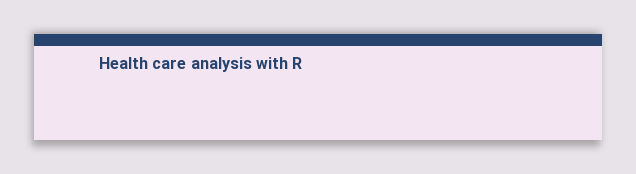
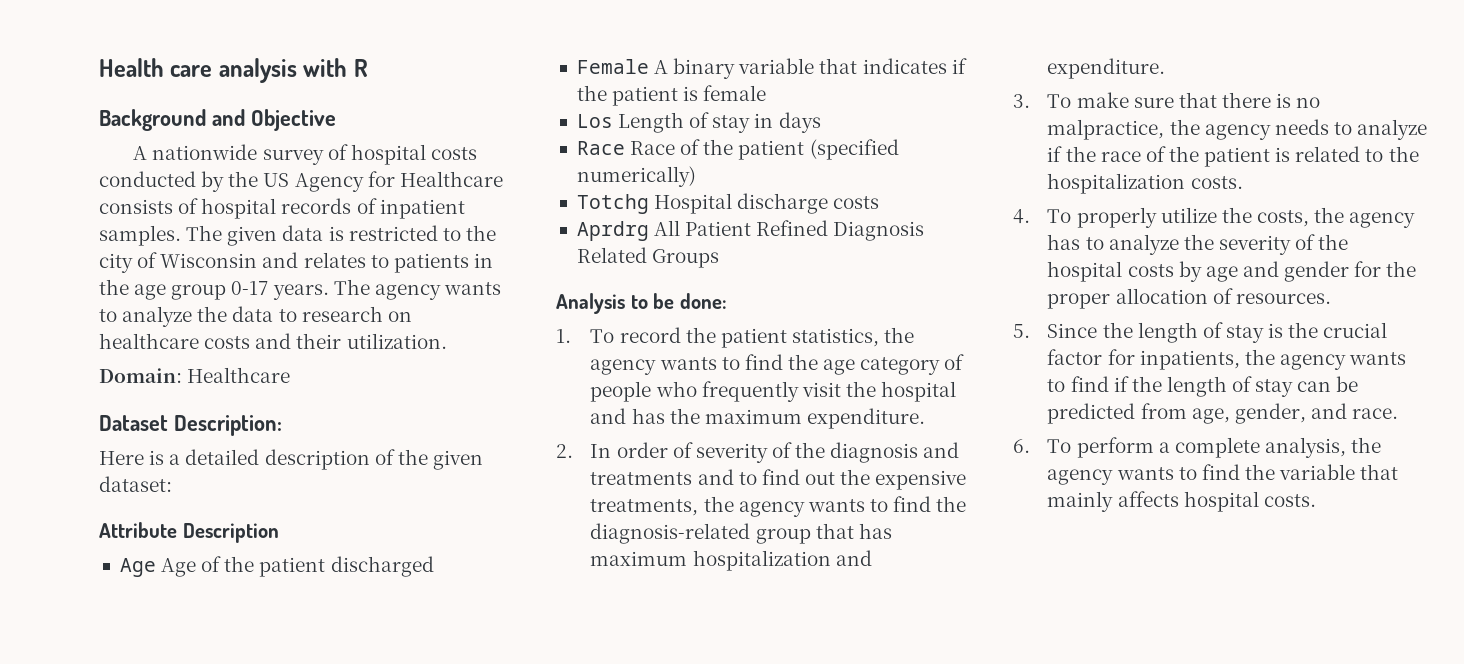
(303, 63) none -> [99,109,336,131] [133,144,477,165] [99,171,503,192] [99,198,465,219] [99,225,496,246] [99,252,493,273] [99,279,501,300] [99,306,412,327] [99,333,447,349] [99,367,291,383] [99,415,282,436] [99,449,483,470] [99,476,172,492] [99,522,279,543] [119,556,434,577] [576,58,967,79] [576,85,767,106] [576,112,821,133] [576,139,899,160] [576,166,696,187] [576,193,880,214] [576,220,925,241] [576,247,720,268] [556,293,727,314] [556,327,915,348] [590,354,965,375] [590,381,957,402] [590,408,925,429] [556,442,960,463] [590,469,967,490] [590,496,967,517] [590,523,892,544] [590,550,872,571] [1047,58,1166,79] [1013,92,1321,108] [1047,119,1428,140] [1047,146,1419,167] [1047,173,1243,194] [1013,207,1416,228] [1047,234,1349,255] [1047,261,1417,282] [1047,288,1331,309] [1013,322,1388,343] [1047,349,1407,370] [1047,376,1359,397] [1047,403,1399,424] [1013,437,1382,458] [1047,464,1399,485] [1047,491,1316,512] // Background and Objective // A nationwide survey of hospital costs conducted by the US Agency for Healthcare consists of hospital records of inpatient samples. The given data is restricted to the city of Wisconsin and relates to patients in the age group 0-17 years. The agency wants to analyze the data to research on healthcare costs and their utilization. // Domain: Healthcare // Dataset Description: // Here is a detailed description of the given dataset: // Attribute Description // Age Age of the patient discharged // Female A binary variable that indicates if the patient is female // Los Length of stay in days // Race Race of the patient (specified numerically) // Totchg Hospital discharge costs // Aprdrg All Patient Refined Diagnosis Related Groups // Analysis to be done: // 1. To record the patient statistics, the agency wants to find the age category of people who frequently visit the hospital and has the maximum expenditure. // 2. In order of severity of the diagnosis and treatments and to find out the expensive treatments, the agency wants to find the diagnosis-related group that has maximum hospitalization and expenditure. // 3. To make sure that there is no malpractice, the agency needs to analyze if the race of the patient is related to the hospitalization costs. // 4. To properly utilize the costs, the agency has to analyze the severity of the hospital costs by age and gender for the proper allocation of resources. // 5. Since the length of stay is the crucial factor for inpatients, the agency wants to find if the length of stay can be predicted from age, gender, and race. // 6. To perform a complete analysis, the agency wants to find the variable that mainly affects hospital costs.

